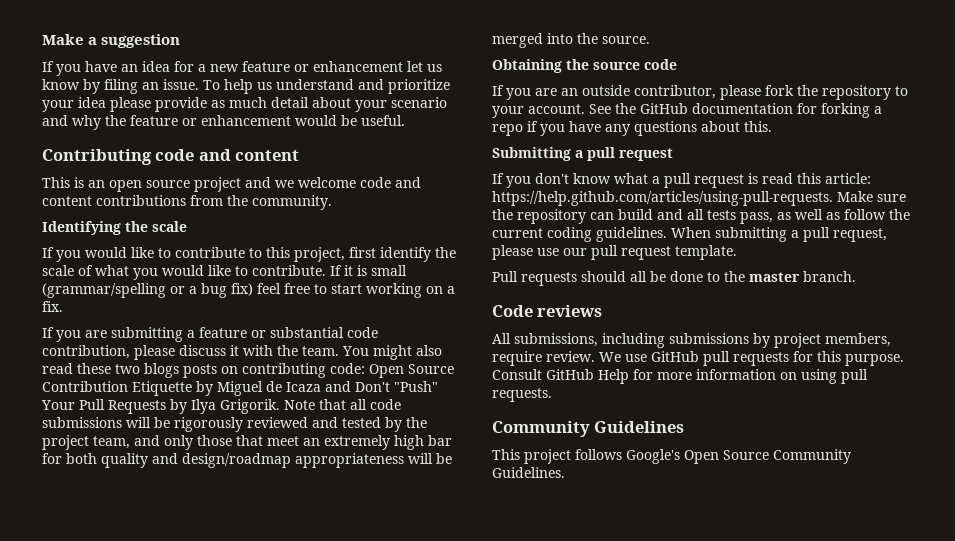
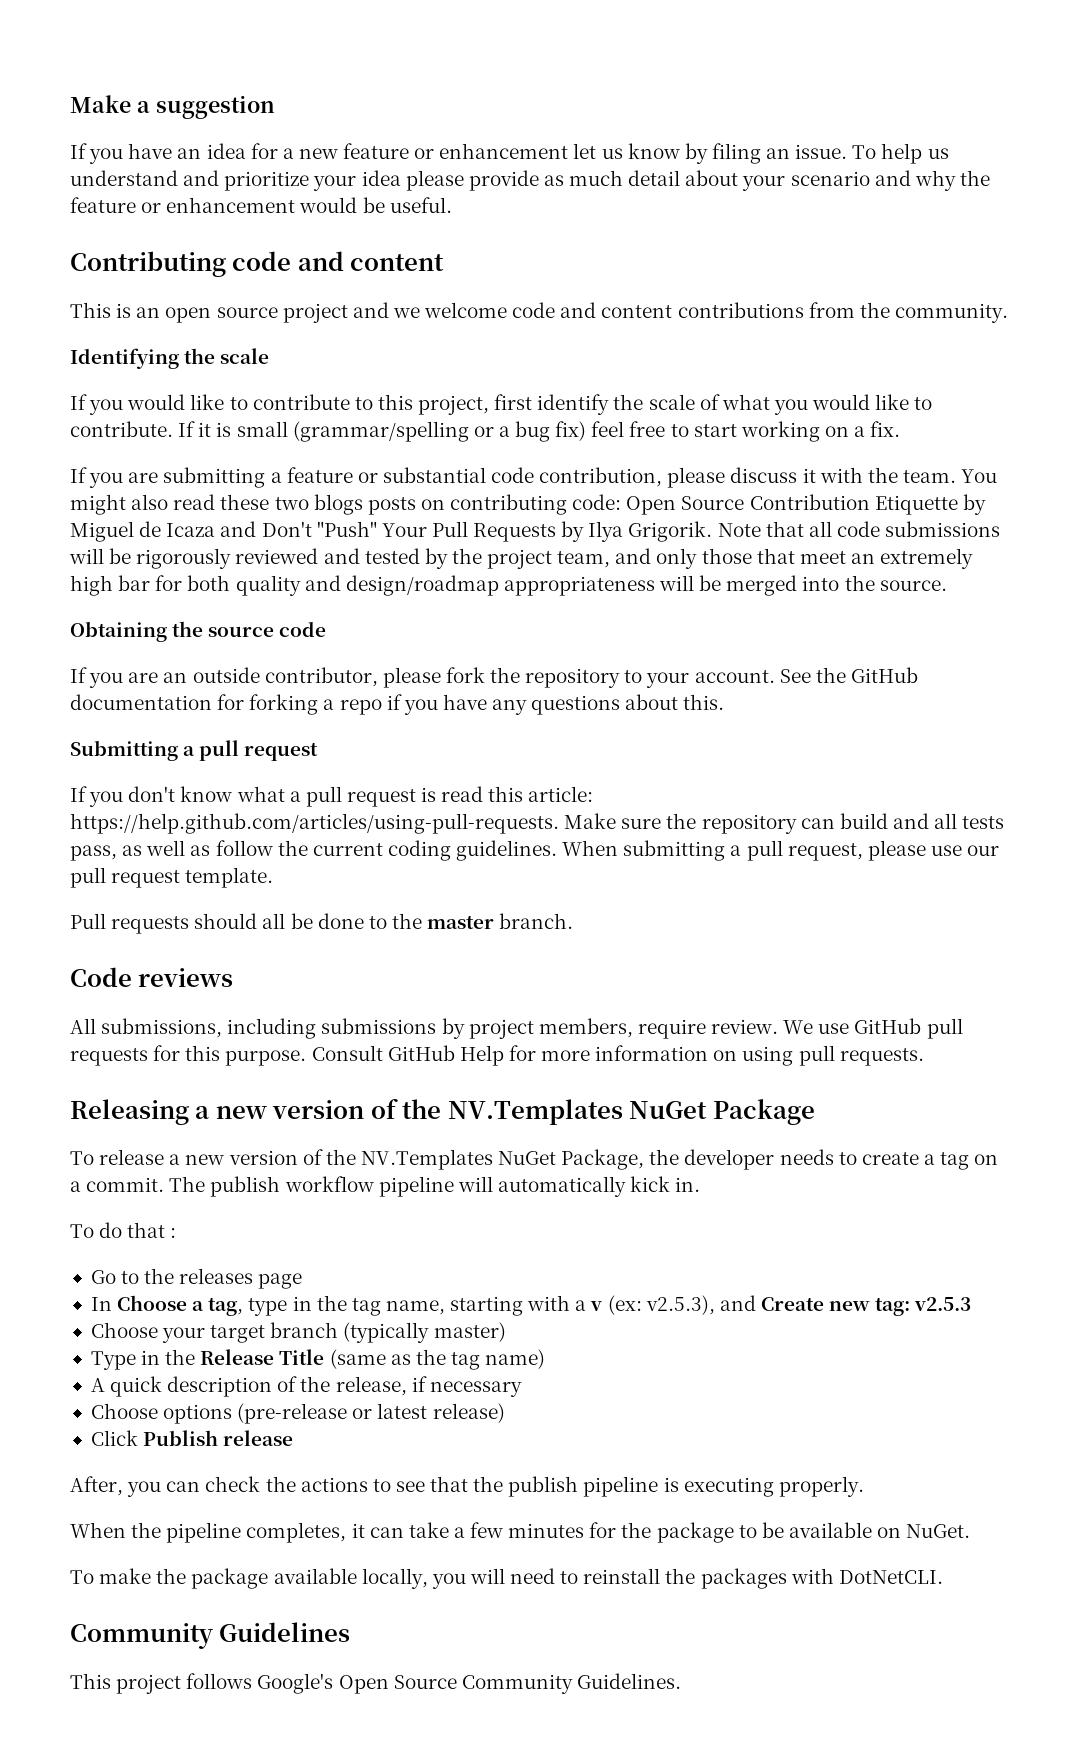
(552, 395) none -> [70,1098,815,1125] [70,1149,999,1170] [70,1176,701,1197] [70,1222,177,1238] [90,1268,303,1289] [90,1295,972,1316] [90,1322,506,1343] [90,1349,546,1370] [90,1376,522,1397] [90,1403,505,1424] [90,1430,294,1446] [70,1476,864,1497] [70,1522,971,1543] [70,1568,943,1589] // Releasing a new version of the NV.Templates NuGet Package // To release a new version of the NV.Templates NuGet Package, the developer needs to create a tag on a commit. The publish workflow pipeline will automatically kick in. // To do that : // Go to the releases page // In Choose a tag, type in the tag name, starting with a v (ex: v2.5.3), and Create new tag: v2.5.3 // Choose your target branch (typically master) // Type in the Release Title (same as the tag name) // A quick description of the release, if necessary // Choose options (pre-release or latest release) // Click Publish release // After, you can check the actions to see that the publish pipeline is executing properly. // When the pipeline completes, it can take a few minutes for the package to be available on NuGet. // To make the package available locally, you will need to reinstall the packages with DotNetCLI.

